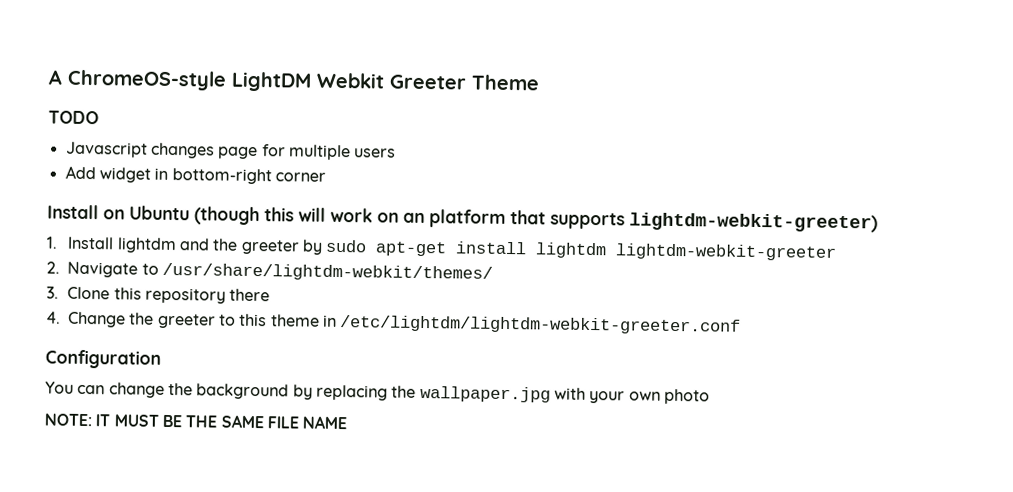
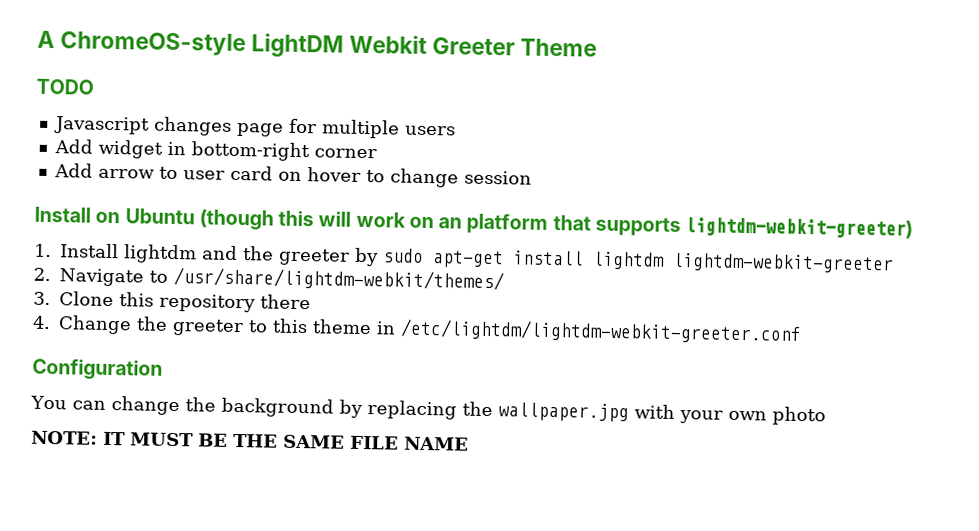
(326, 177) none -> [53,163,532,188] // Add arrow to user card on hover to change session

